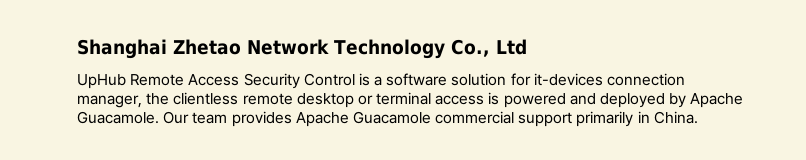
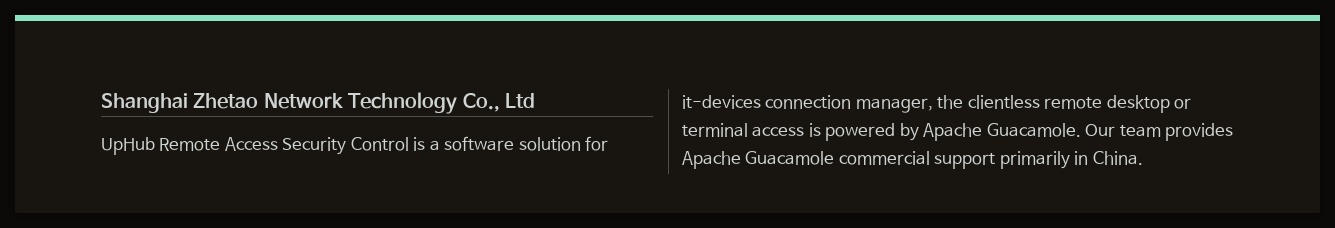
[569,93,666,108] and deployed -> (896, 132) none

